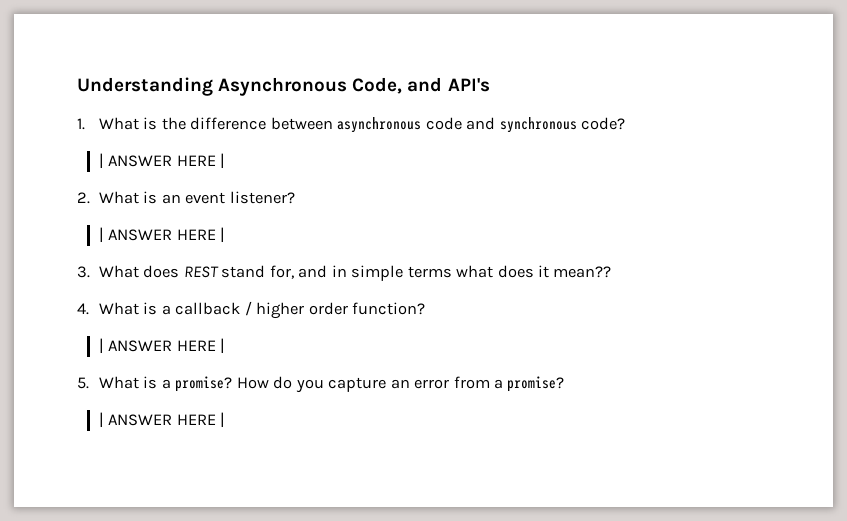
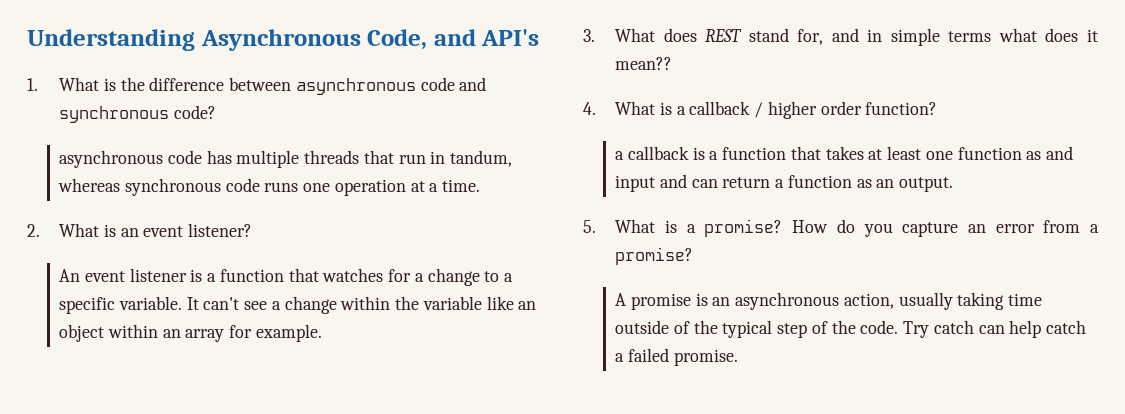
[98,153,226,169] | ANSWER HERE | -> [59,150,513,168] [58,178,481,196] asynchronous code has multiple threads that run in tandum, whereas synchronous code runs one operation at a time.
[98,227,226,243] | ANSWER HERE | -> [59,268,514,286] [59,296,537,314] [59,324,322,342] An event listener is a function that watches for a change to a specific variable. It can't see a change within the variable like an object within an array for example.
[98,338,226,354] | ANSWER HERE | -> [615,146,1074,160] [615,174,954,192] a callback is a function that takes at least one function as and input and can return a function as an output.
[98,412,226,428] | ANSWER HERE | -> [615,292,1043,310] [615,320,1087,338] [615,348,738,366] A promise is an asynchronous action, usually taking time outside of the typical step of the code. Try catch can help catch a failed promise.

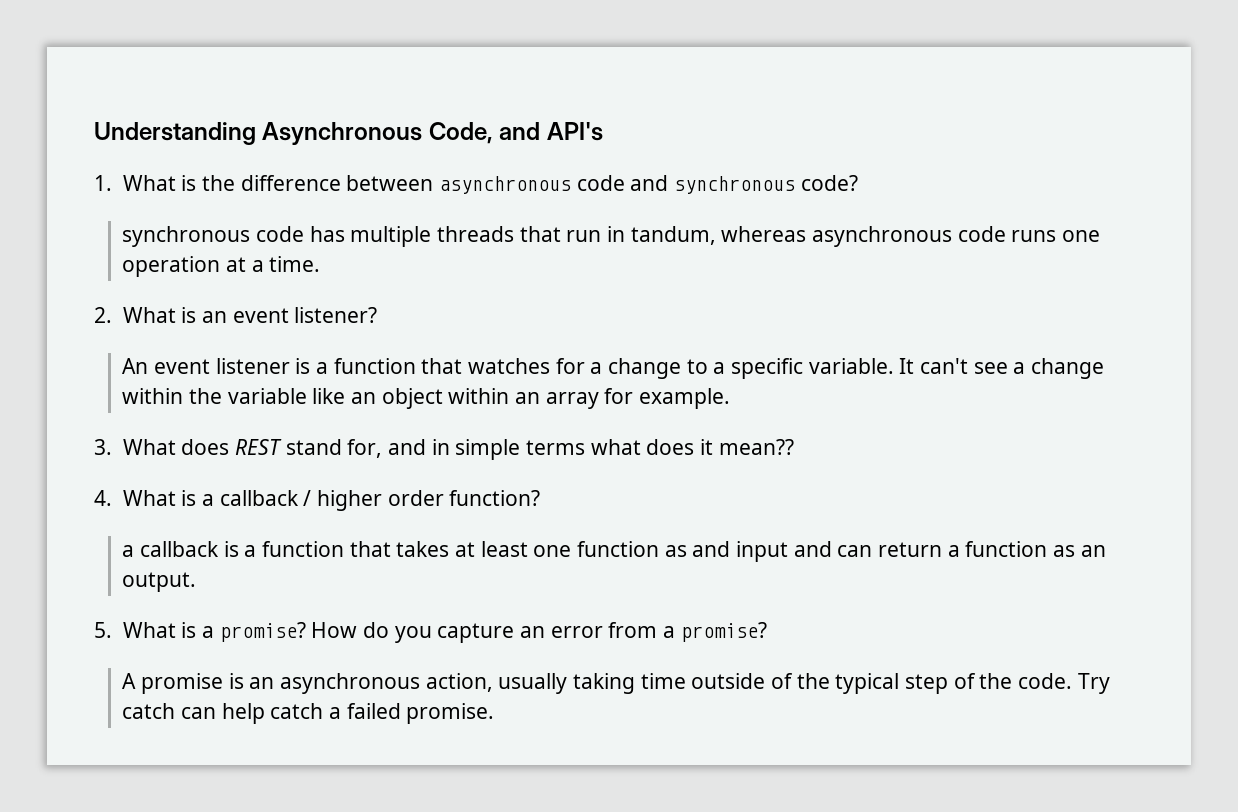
[59,150,164,168] asynchronous -> [122,226,251,247] synchronous
[125,178,222,196] synchronous -> [811,226,952,247] asynchronous

